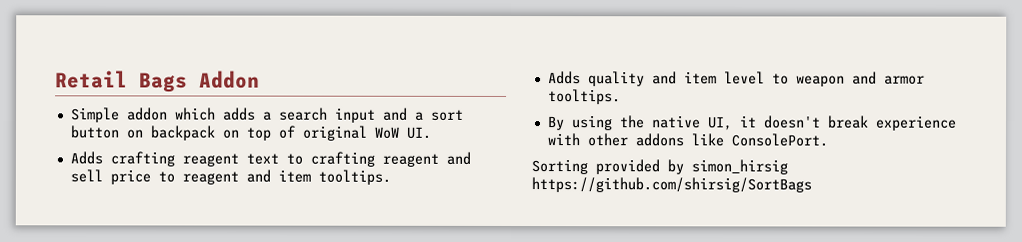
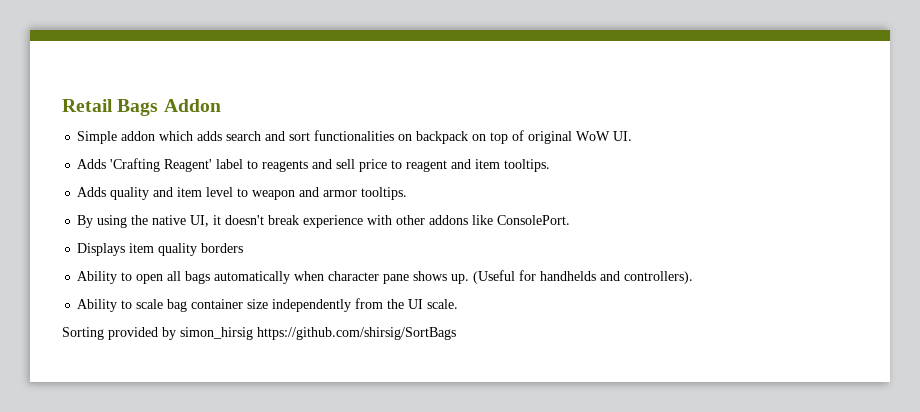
[262,107,464,123] [69,125,119,139] a search input and a sort button -> [226,130,395,141] search and sort functionalities
[109,151,439,167] crafting reagent text to crafting reagent -> [110,158,309,172] 'Crafting Reagent' label to reagents
(828, 140) none -> [77,243,244,256] [77,270,694,284] [77,298,459,312] // Displays item quality borders // Ability to open all bags automatically when character pane shows up. (Useful for handhelds and controllers). // Ability to scale bag container size independently from the UI scale.

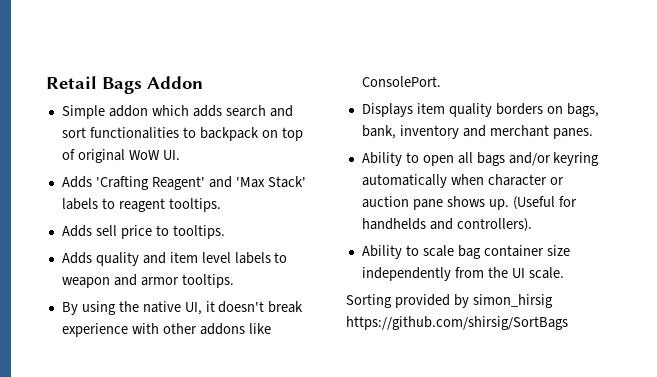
[398,134,413,141] on -> [182,127,196,138] to
[216,159,501,172] label to reagents and sell price to reagent and item -> [208,176,306,188] [61,198,221,212] [61,225,169,239] and 'Max Stack' labels to reagent tooltips. // Adds sell price to
(234, 192) none -> [234,252,271,264] labels
(244, 248) none -> [546,103,599,117] [361,125,593,139] on bags, bank, inventory and merchant panes.
(211, 277) none -> [508,152,600,166] and/or keyring
(380, 276) none -> [549,177,564,185] [361,196,409,208] or auction

